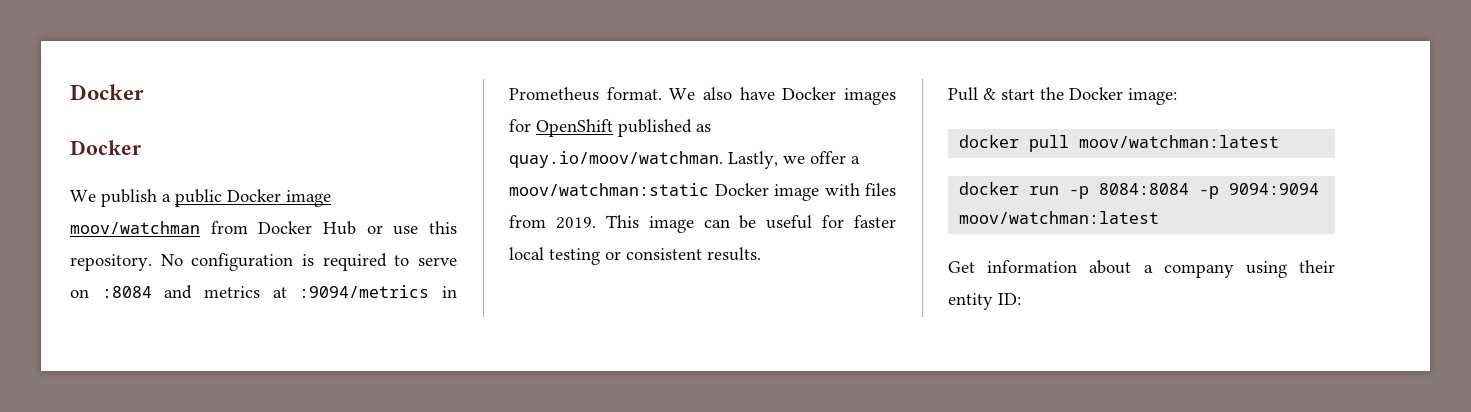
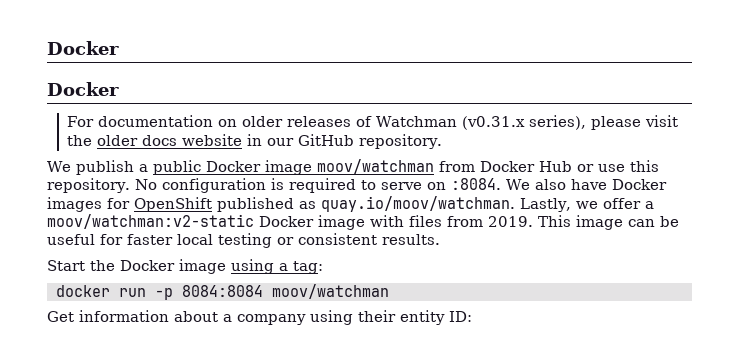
(141, 147) none -> [67,115,679,130] [67,134,443,149] // For documentation on older releases of Watchman (v0.31.x series), please visit the older docs website in our GitHub repository.
[101,285,457,299] [509,87,662,101] :8084 and metrics at :9094/metrics in Prometheus format. -> [450,178,501,190] :8084.
[509,183,709,196] moov/watchman:static -> [47,214,254,229] moov/watchman:v2-static
[948,87,1177,105] [959,135,1280,152] Pull & start the Docker image: // docker pull moov/watchman:latest -> [47,259,323,274] Start the Docker image using a tag:
[1199,183,1320,199] [959,211,1160,224] -p 9094:9094 moov/watchman:latest -> [272,284,389,299] moov/watchman

